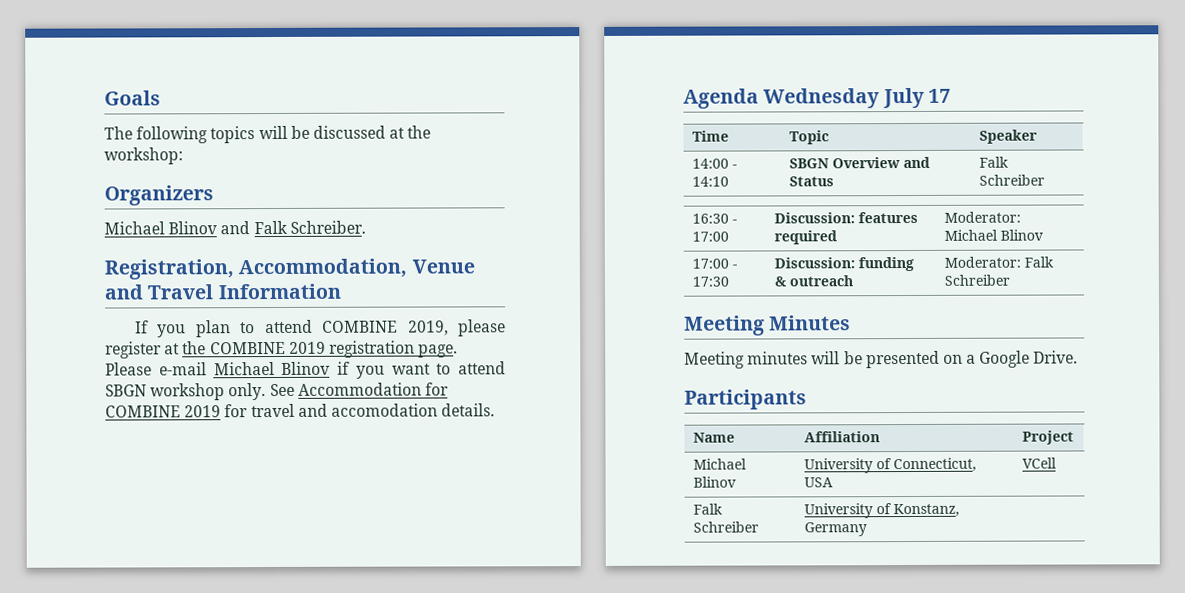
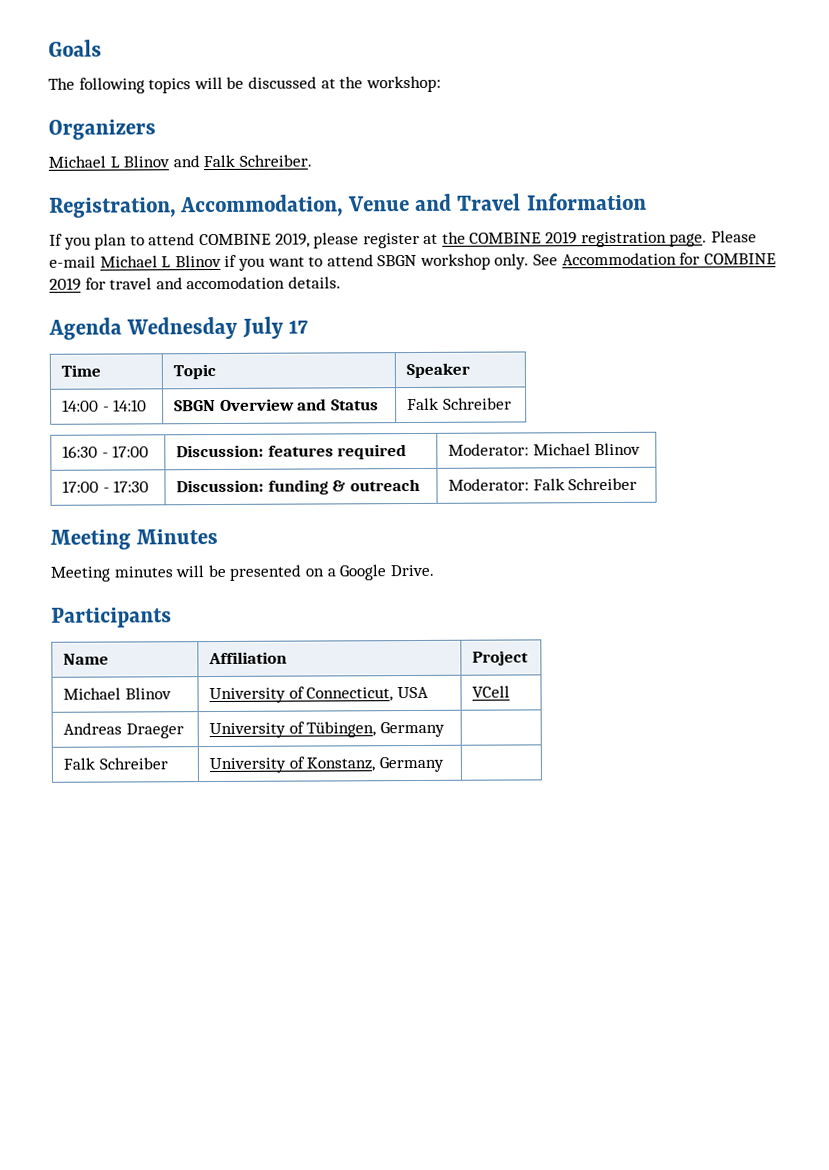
(165, 228) none -> [109,156,120,168] L
(275, 369) none -> [161,256,172,268] L
(1057, 463) none -> [63,722,184,739] [209,721,445,739] // Andreas Draeger | University of Tübingen, Germany |

